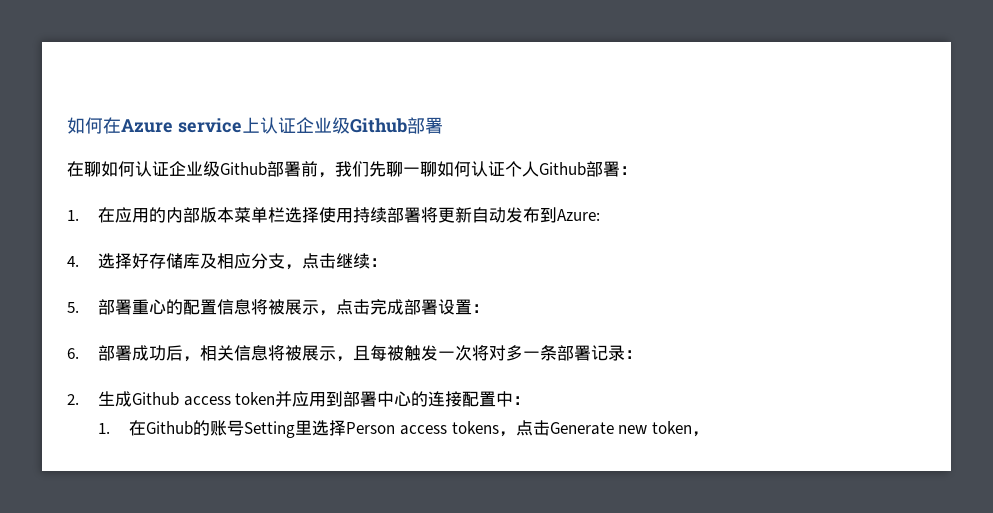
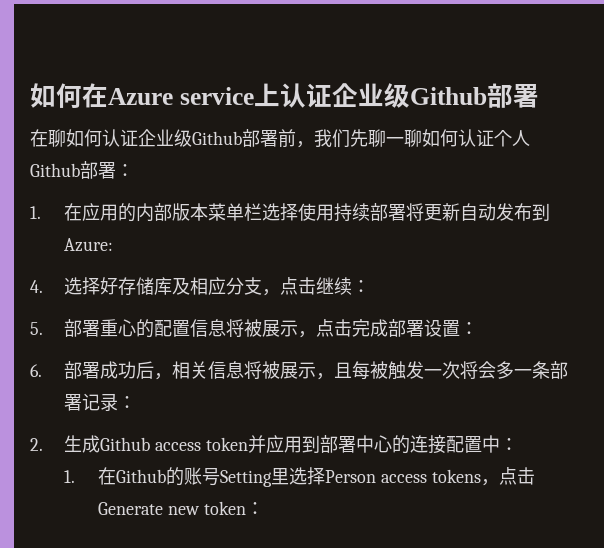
[489,345,507,361] 对 -> [477,361,496,379] 会
[691,431,709,437] ， -> [245,502,264,515] ：

